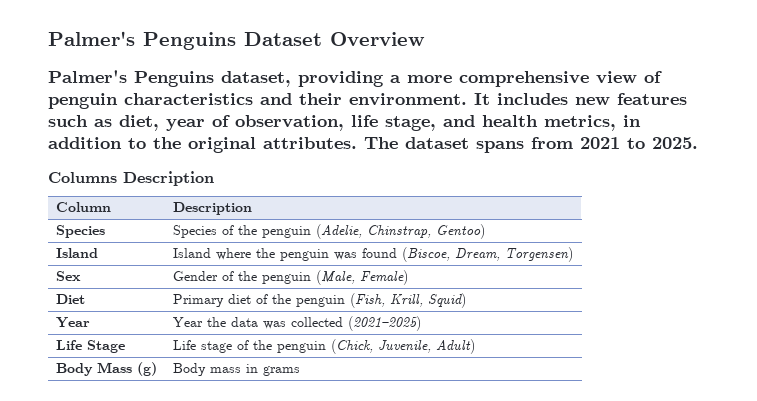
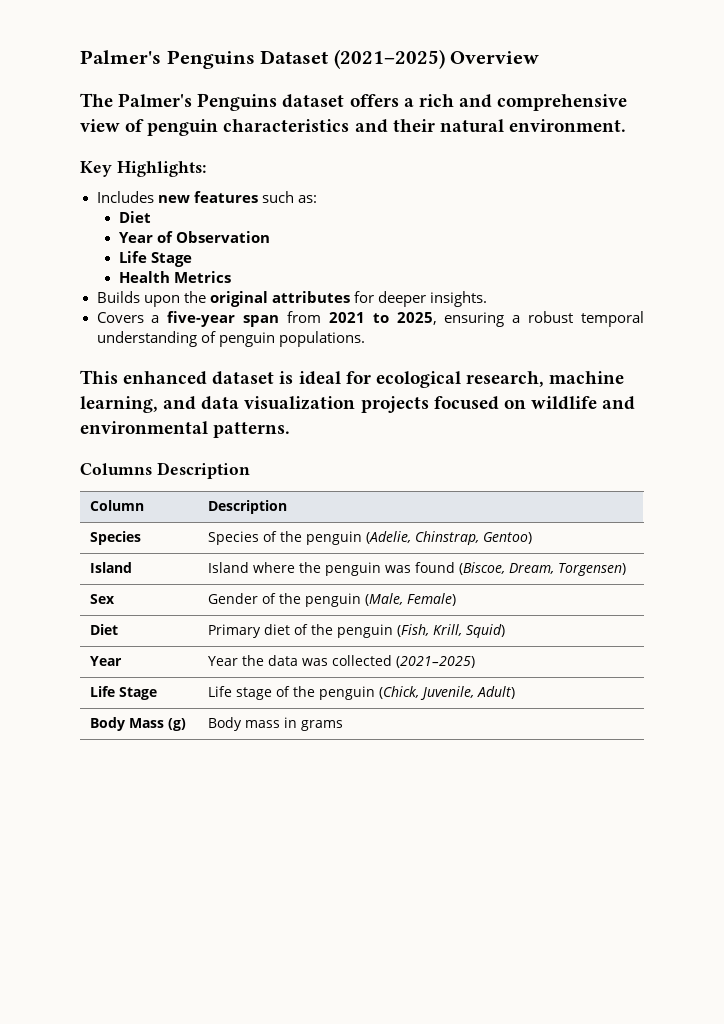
(322, 39) none -> [333,49,445,69] (2021–2025)
[48,70,452,87] Palmer's Penguins dataset, providing a more -> [80,93,492,111] The Palmer's Penguins dataset offers a rich and
(342, 99) none -> [439,119,504,133] natural
[474,93,687,105] [48,115,641,131] [48,137,698,153] It includes new features such as diet, year of observation, life stage, and health metrics, in addition to the original attributes. The dataset spans from 2021 to 2025. -> [80,161,206,177] [96,191,317,203] [118,211,151,223] [118,231,270,243] [118,251,192,267] [118,271,231,283] [96,291,487,307] [96,311,645,327] [96,331,365,347] [80,370,625,388] [80,396,636,413] [80,421,291,438] // Key Highlights: // Includes new features such as: // Diet // Year of Observation // Life Stage // Health Metrics // Builds upon the original attributes for deeper insights. // Covers a five-year span from 2021 to 2025, ensuring a robust temporal understanding of penguin populations. // This enhanced dataset is ideal for ecological research, machine learning, and data visualization projects focused on wildlife and environmental patterns.

